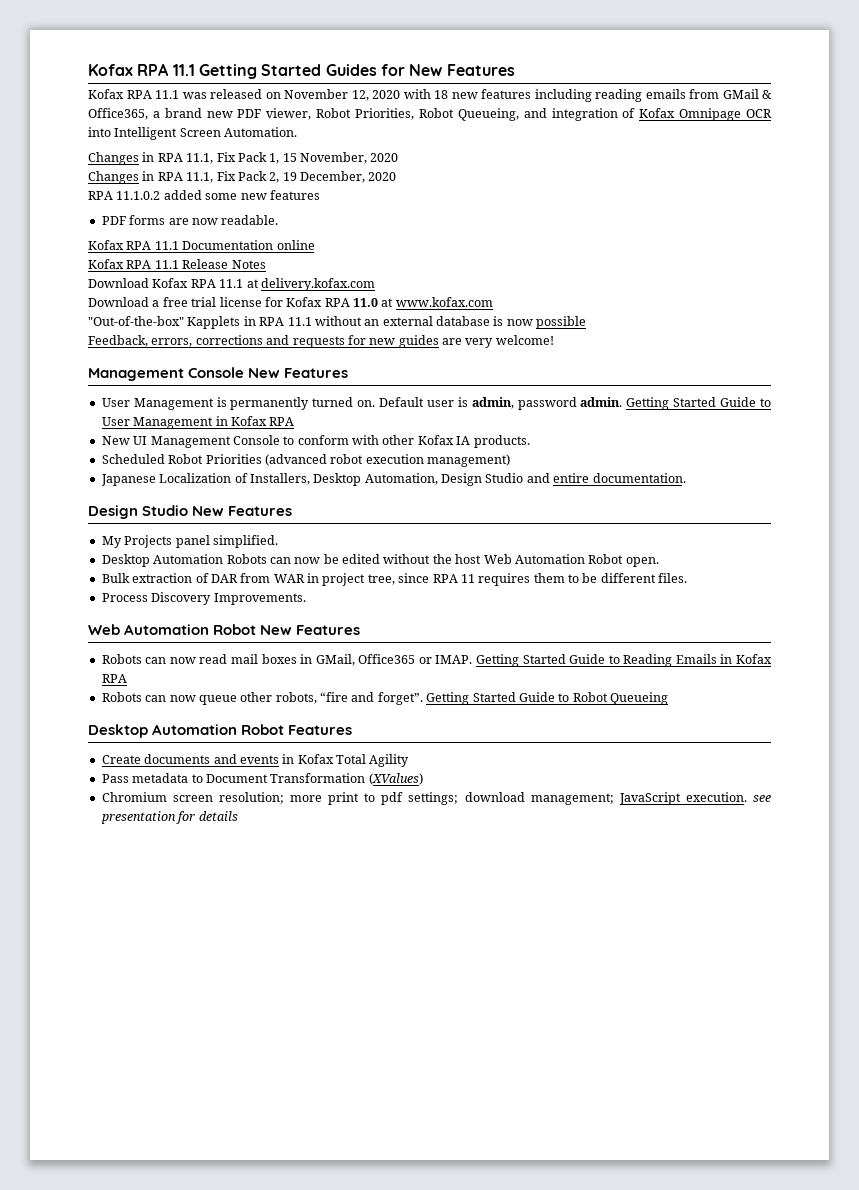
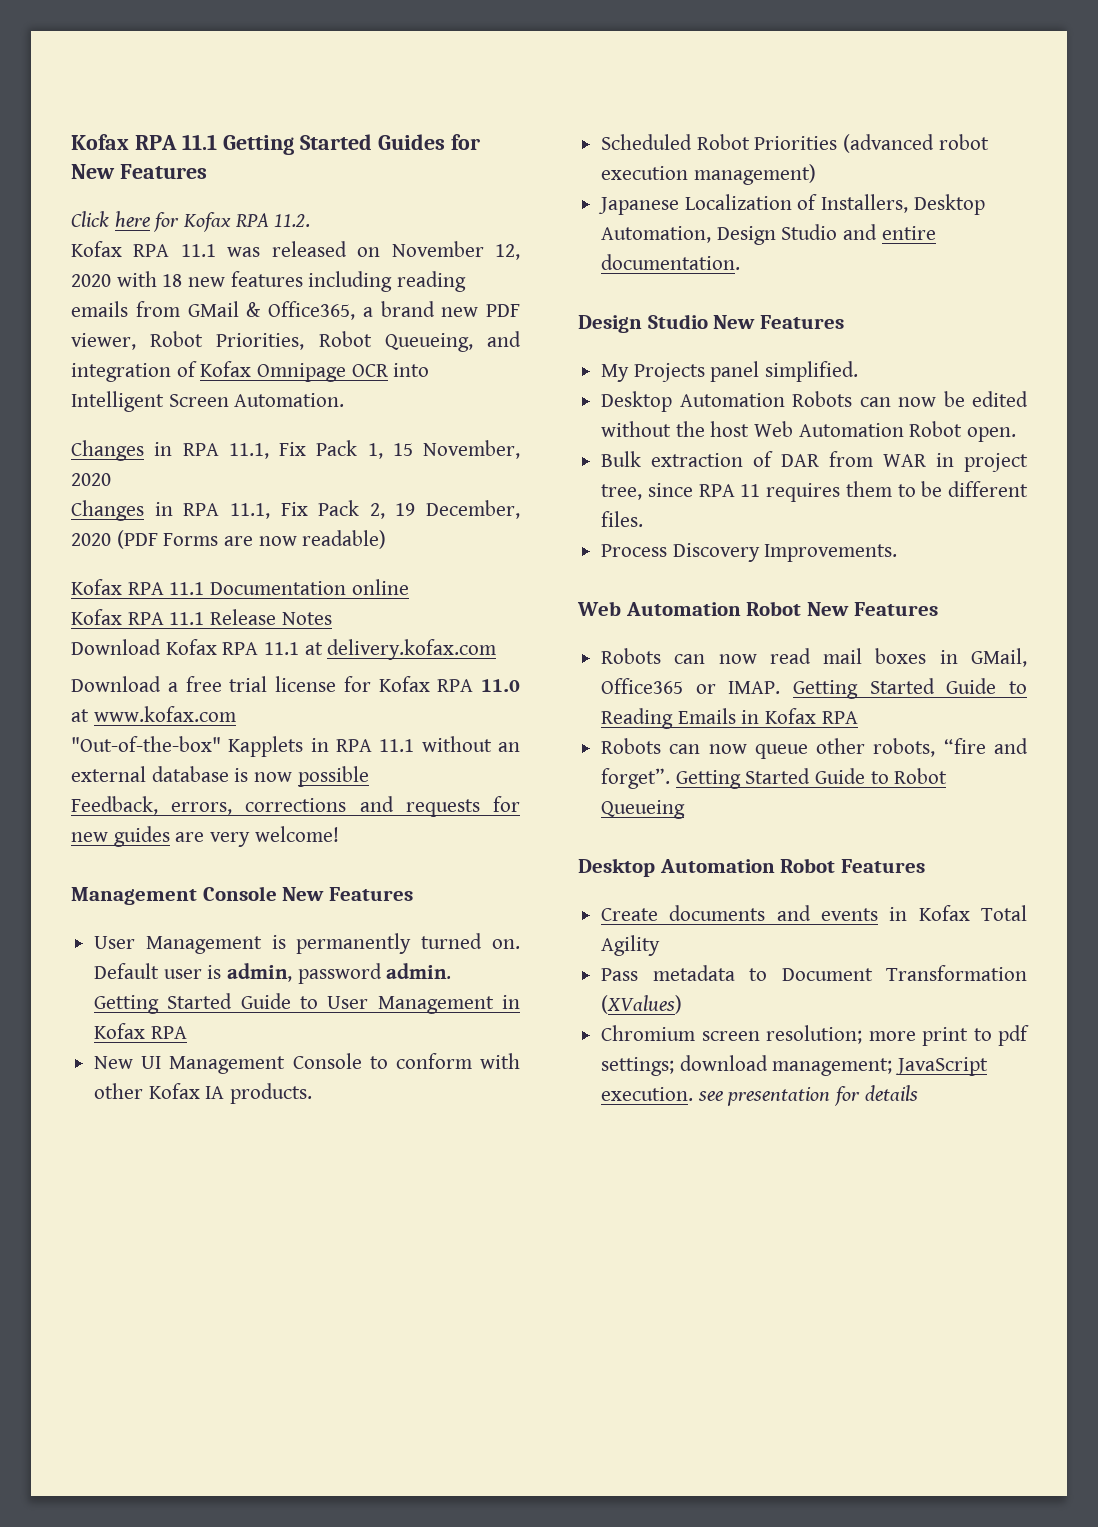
(515, 70) none -> [71,211,311,232] // Click here for Kofax RPA 11.2.
[88,190,320,200] [101,215,166,225] // RPA 11.1.0.2 added some new features // PDF forms -> [116,530,219,549] (PDF Forms
[221,215,279,225] readable. -> [302,530,387,549] readable)

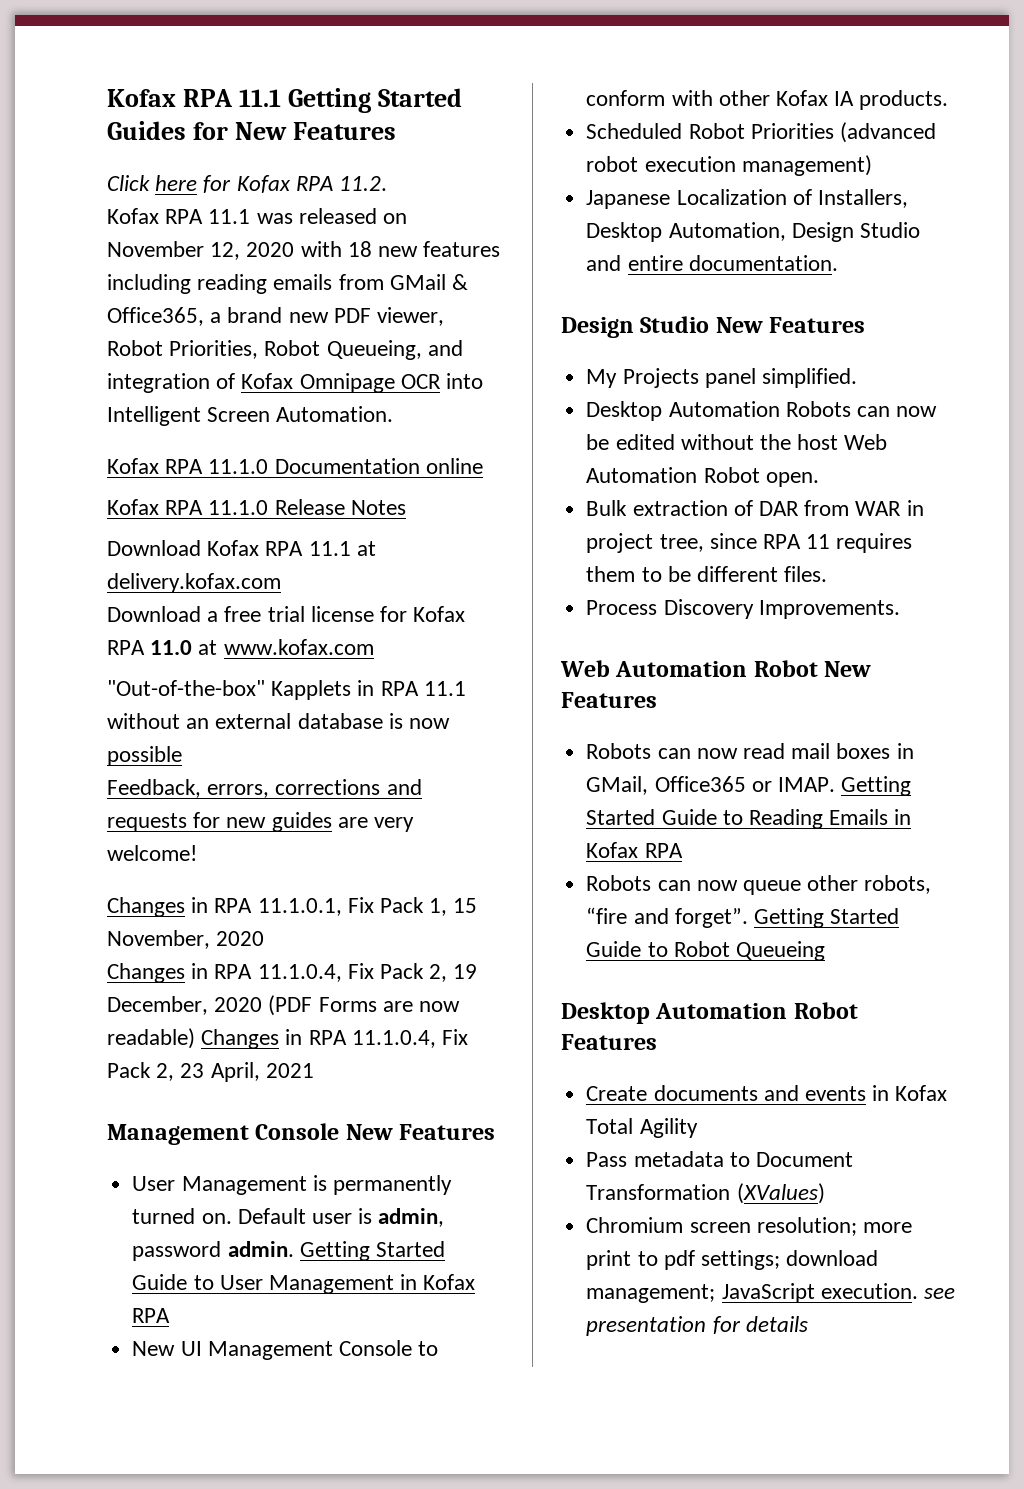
[71,440,520,461] [71,473,111,486] [71,500,520,521] [71,530,387,549] [71,579,205,595] // Changes in RPA 11.1, Fix Pack 1, 15 November, 2020 // Changes in RPA 11.1, Fix Pack 2, 19 December, 2020 (PDF Forms are now readable) // Kofax RPA 11.1 -> [107,458,269,474] // Kofax RPA 11.1.0
[169,612,205,625] 11.1 -> [208,500,269,515] 11.1.0
(339, 834) none -> [107,897,478,917] [107,930,265,949] [107,963,478,983] [107,995,461,1016] [107,1028,469,1049] [107,1062,314,1082] // Changes in RPA 11.1.0.1, Fix Pack 1, 15 November, 2020 // Changes in RPA 11.1.0.4, Fix Pack 2, 19 December, 2020 (PDF Forms are now readable) Changes in RPA 11.1.0.4, Fix Pack 2, 23 April, 2021

